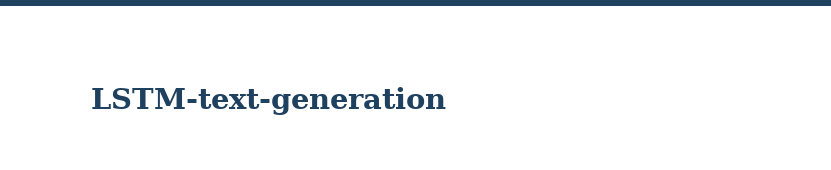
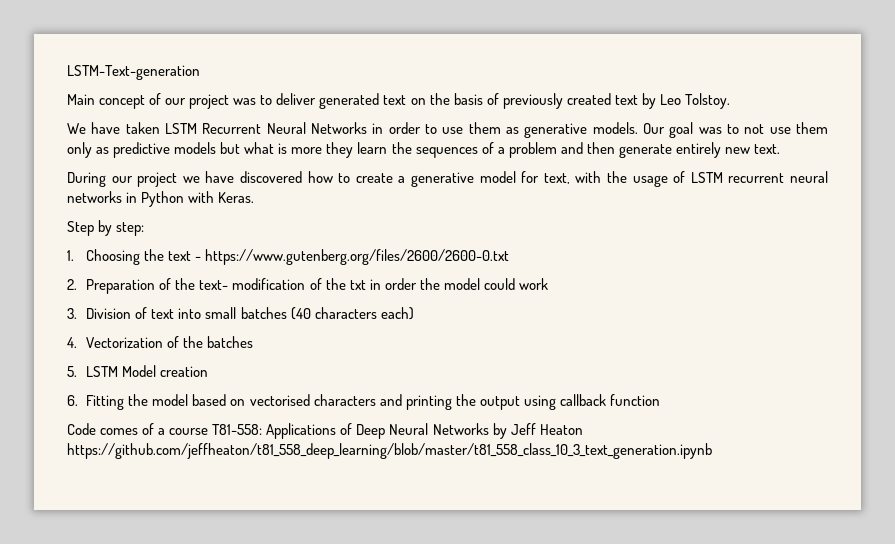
[91,87,446,115] LSTM-text-generation -> [67,65,200,80] [67,93,730,109] [67,122,829,138] [67,142,780,158] [67,171,829,187] [67,191,255,207] [67,220,145,236] [67,249,510,265] [67,278,548,294] [67,307,414,320] [67,336,254,348] [67,365,209,377] [67,394,660,410] [67,423,583,439] [67,443,712,459] LSTM-Text-generation // Main concept of our project was to deliver generated text on the basis of previously created text by Leo Tolstoy. // We have taken LSTM Recurrent Neural Networks in order to use them as generative models. Our goal was to not use them only as predictive models but what is more they learn the sequences of a problem and then generate entirely new text. // During our project we have discovered how to create a generative model for text, with the usage of LSTM recurrent neural networks in Python with Keras. // Step by step: // 1. Choosing the text - https://www.gutenberg.org/files/2600/2600-0.txt // 2. Preparation of the text- modification of the txt in order the model could work // 3. Division of text into small batches (40 characters each) // 4. Vectorization of the batches // 5. LSTM Model creation // 6. Fitting the model based on vectorised characters and printing the output using callback function // Code comes of a course T81-558: Applications of Deep Neural Networks by Jeff Heaton https://github.com/jeffheaton/t81_558_deep_learning/blob/master/t81_558_class_10_3_text_generation.ipynb

